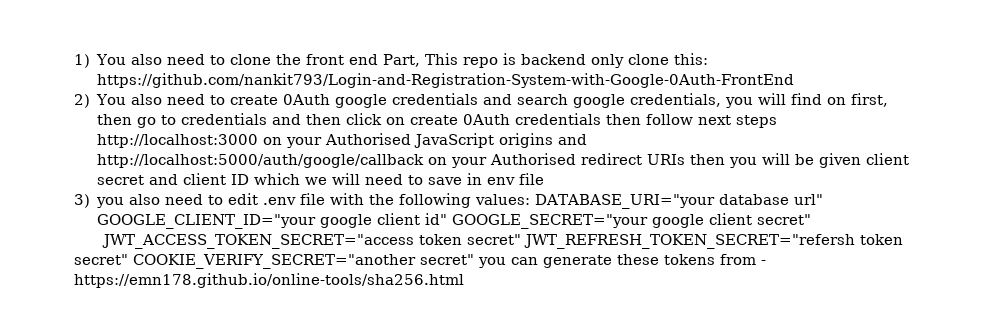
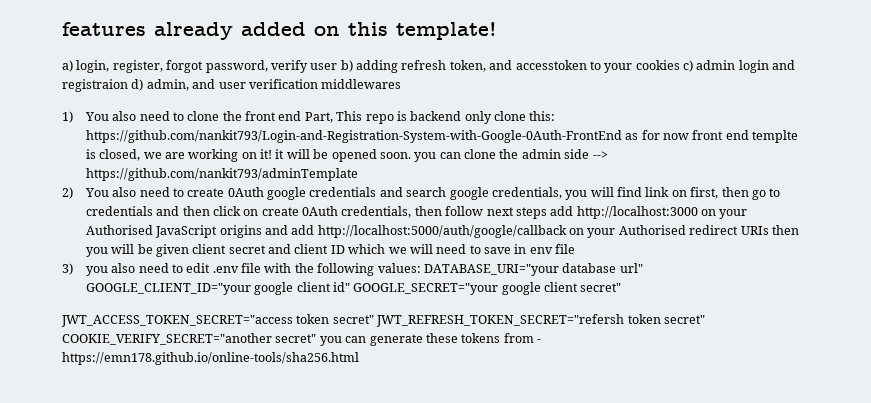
(74, 61) none -> [62,22,497,40] [62,60,796,73] [62,79,402,92] features already added on this template! // a) login, register, forgot password, verify user b) adding refresh token, and accesstoken to your cookies c) admin login and registraion d) admin, and user verification middlewares //
(795, 80) none -> [625,130,799,143] [85,149,608,162] [85,168,358,181] as for now front end templte is closed, we are working on it! it will be opened soon. you can clone the admin side --> https://github.com/nankit793/adminTemplate
(823, 99) none -> [645,187,670,197] link
[515,113,602,125] credentials -> [341,206,412,218] credentials,
(778, 121) none -> [550,206,574,216] add
(588, 139) none -> [291,225,315,235] add

